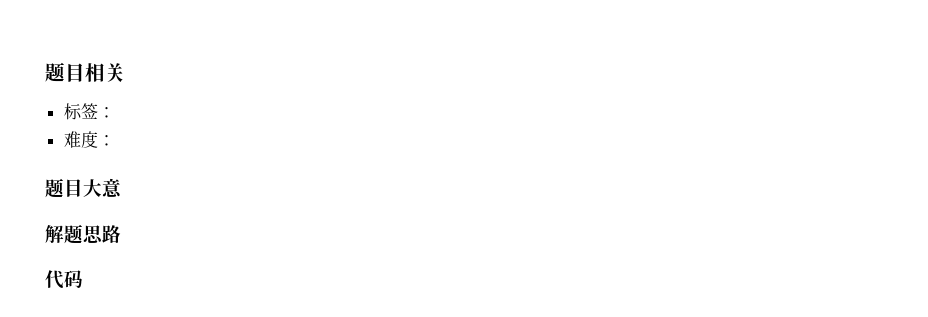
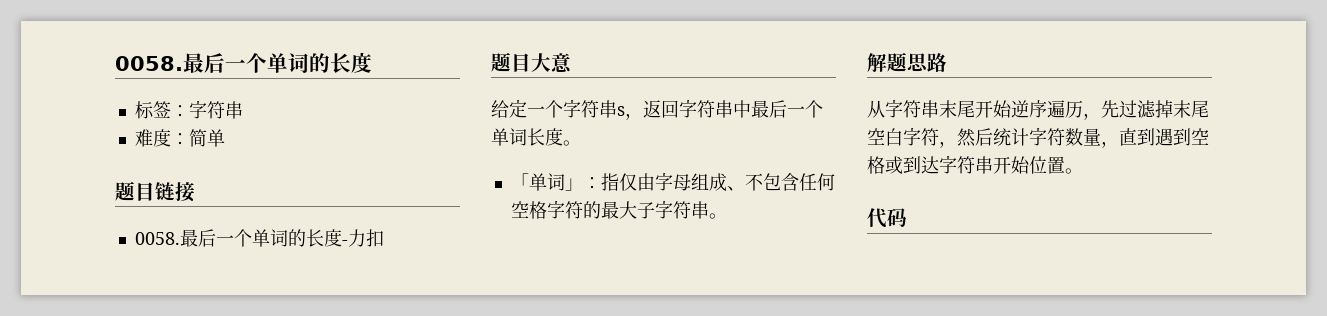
[45,62,125,82] 题目相关 -> [115,52,372,73] 0058.最后一个单词的长度
(115, 112) none -> [188,100,243,119] 字符串
[45,178,122,198] [45,224,121,244] // 题目大意 // 解题思路 -> [188,129,225,147] [115,181,195,202] [134,229,384,247] [491,52,572,73] [491,99,823,120] [491,128,581,146] [510,172,835,191] [510,200,727,219] [867,52,947,72] [867,99,1209,120] [867,127,1209,148] [867,155,1083,174] 简单 // 题目链接 // 0058.最后一个单词的长度-力扣 // 题目大意 // 给定一个字符串s，返回字符串中最后一个单词长度。 // 「单词」：指仅由字母组成、不包含任何空格字符的最大子字符串。 // 解题思路 // 从字符串末尾开始逆序遍历，先过滤掉末尾空白字符，然后统计字符数量，直到遇到空格或到达字符串开始位置。

